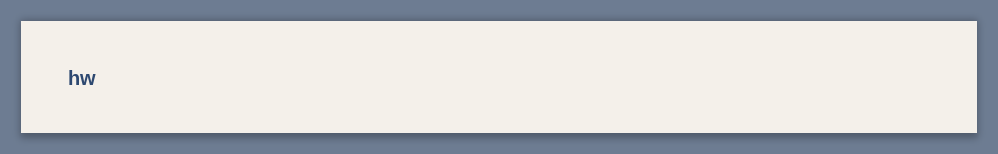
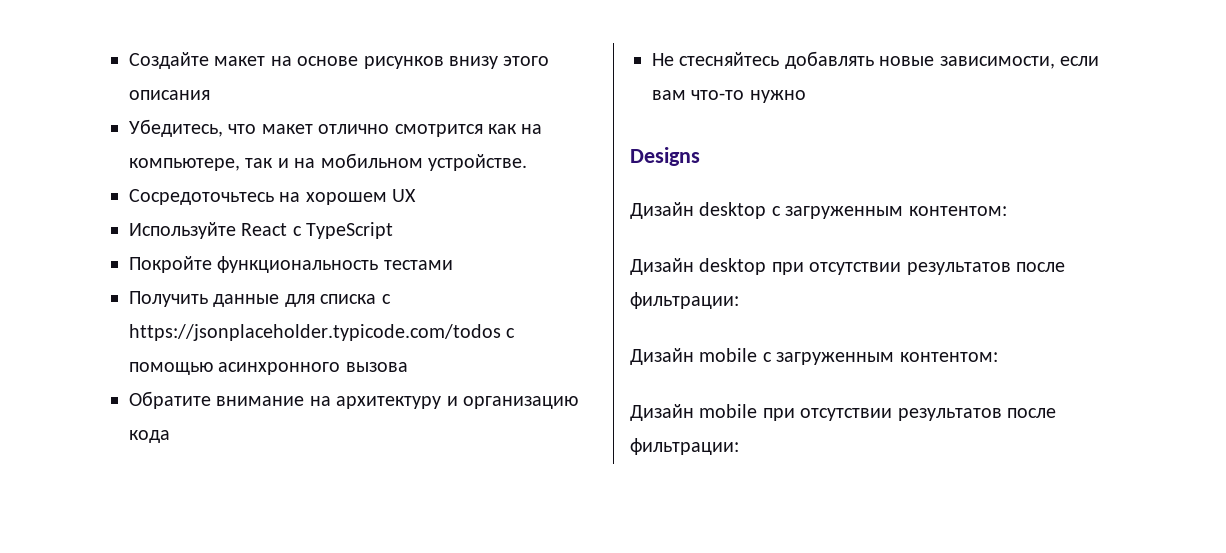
[68,70,96,85] hw -> [129,52,550,69] [129,90,210,100] [129,119,543,137] [129,153,527,171] [129,189,417,205] [129,222,394,239] [129,256,453,273] [129,291,391,307] [129,324,516,341] [129,362,408,375] [129,391,578,409] [129,430,170,443] [652,51,1099,69] [652,90,806,103] [630,147,700,166] [630,202,1007,219] [630,258,1065,275] [630,292,739,309] [630,348,998,365] [630,404,1056,421] [630,438,739,455] Создайте макет на основе рисунков внизу этого описания // Убедитесь, что макет отлично смотрится как на компьютере, так и на мобильном устройстве. // Сосредоточьтесь на хорошем UX // Используйте React с TypeScript // Покройте функциональность тестами // Получить данные для списка с https://jsonplaceholder.typicode.com/todos с помощью асинхронного вызова // Обратите внимание на архитектуру и организацию кода // Не стесняйтесь добавлять новые зависимости, если вам что-то нужно // Designs // Дизайн desktop с загруженным контентом: // Дизайн desktop при отсутствии результатов после фильтрации: // Дизайн mobile с загруженным контентом: // Дизайн mobile при отсутствии результатов после фильтрации:

